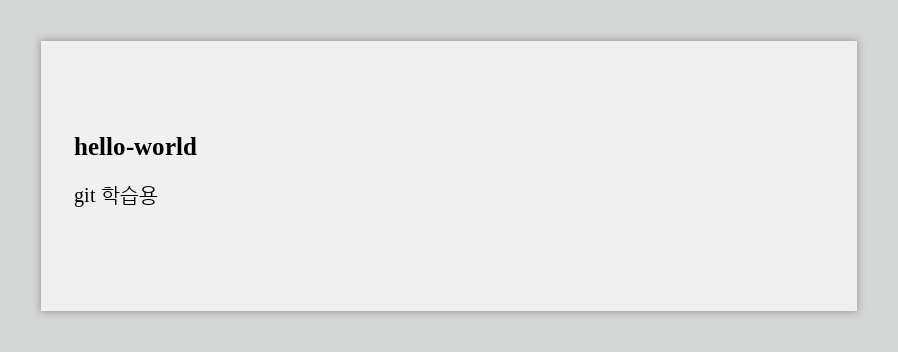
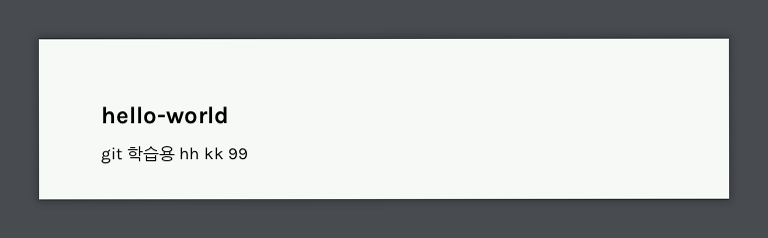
(159, 195) none -> [179,147,250,161] hh kk 99

